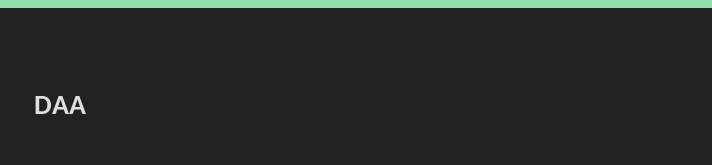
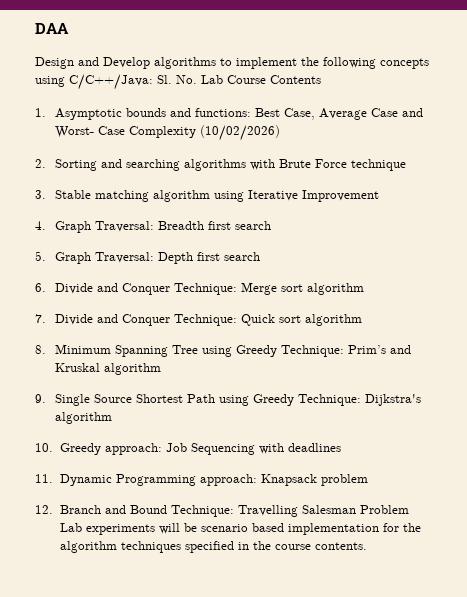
(86, 105) none -> [35,57,429,69] [35,74,321,90] [35,108,424,120] [55,125,281,141] [35,159,407,171] [35,190,380,202] [35,221,272,233] [35,251,261,264] [35,282,365,295] [35,314,363,326] [35,344,412,357] [55,363,162,375] [35,394,422,406] [55,412,113,424] [35,443,341,455] [35,474,368,486] [35,505,409,517] [59,523,421,535] [59,541,367,553] // Design and Develop algorithms to implement the following concepts using C/C++/Java: Sl. No. Lab Course Contents // 1. Asymptotic bounds and functions: Best Case, Average Case and Worst- Case Complexity (10/02/2026) // 2. Sorting and searching algorithms with Brute Force technique // 3. Stable matching algorithm using Iterative Improvement // 4. Graph Traversal: Breadth first search // 5. Graph Traversal: Depth first search // 6. Divide and Conquer Technique: Merge sort algorithm // 7. Divide and Conquer Technique: Quick sort algorithm // 8. Minimum Spanning Tree using Greedy Technique: Prim’s and Kruskal algorithm // 9. Single Source Shortest Path using Greedy Technique: Dijkstra's algorithm // 10. Greedy approach: Job Sequencing with deadlines // 11. Dynamic Programming approach: Knapsack problem // 12. Branch and Bound Technique: Travelling Salesman Problem Lab experiments will be scenario based implementation for the algorithm techniques specified in the course contents.

